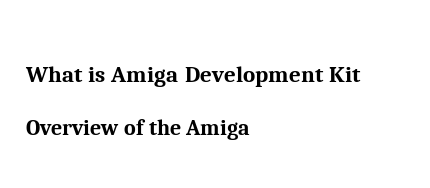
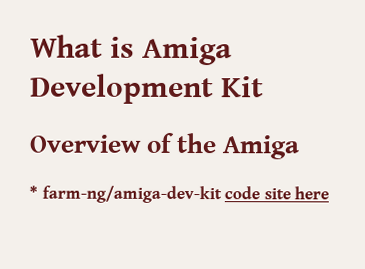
(251, 130) none -> [29,185,330,204] // * farm-ng/amiga-dev-kit code site here

